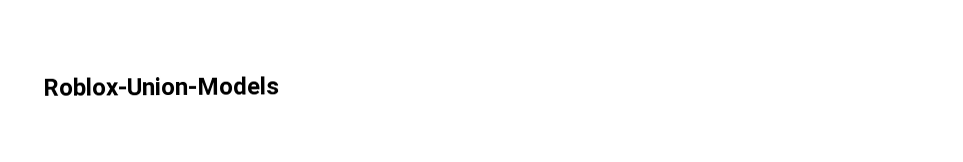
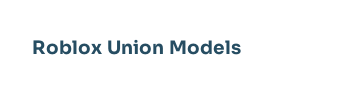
[42,76,280,96] Roblox-Union-Models -> [32,39,241,55] Roblox Union Models

